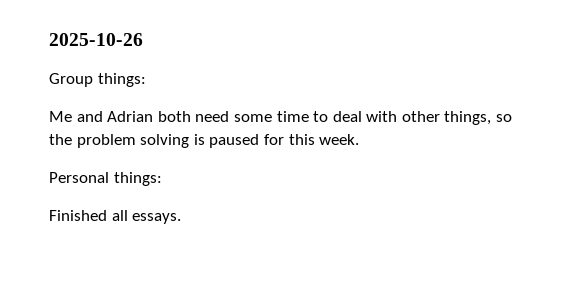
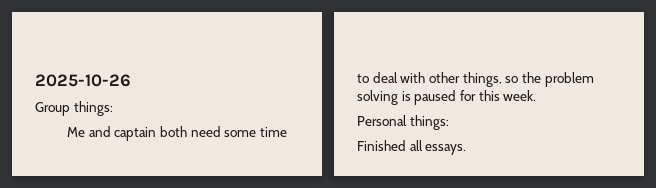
[107,111,154,122] Adrian -> [114,127,157,141] captain

